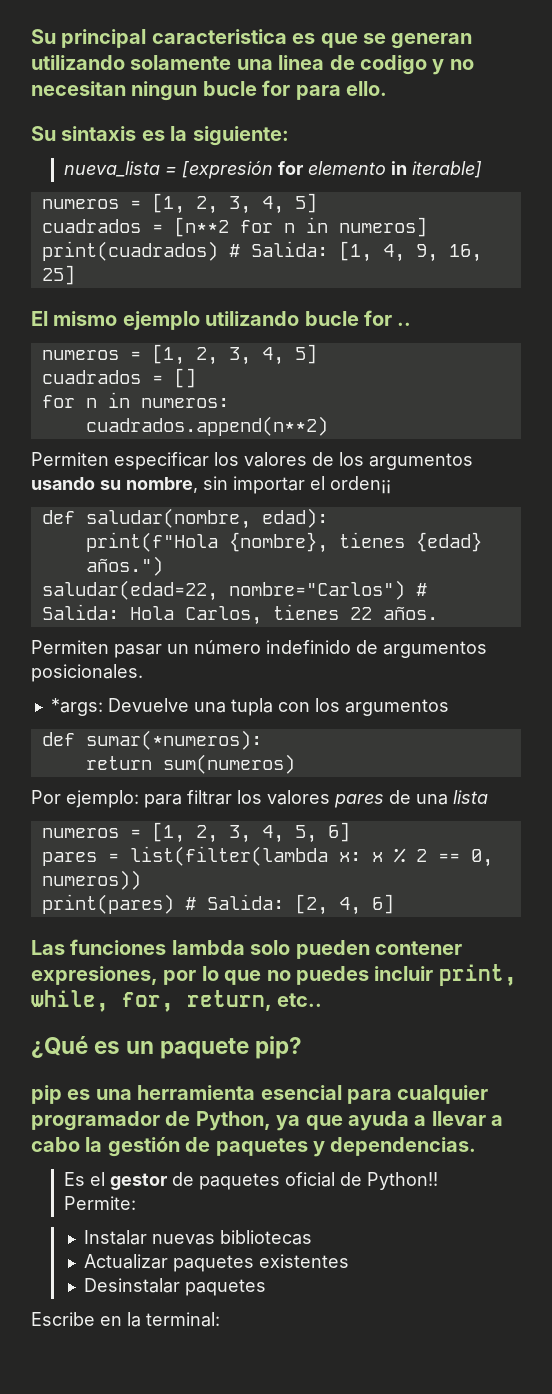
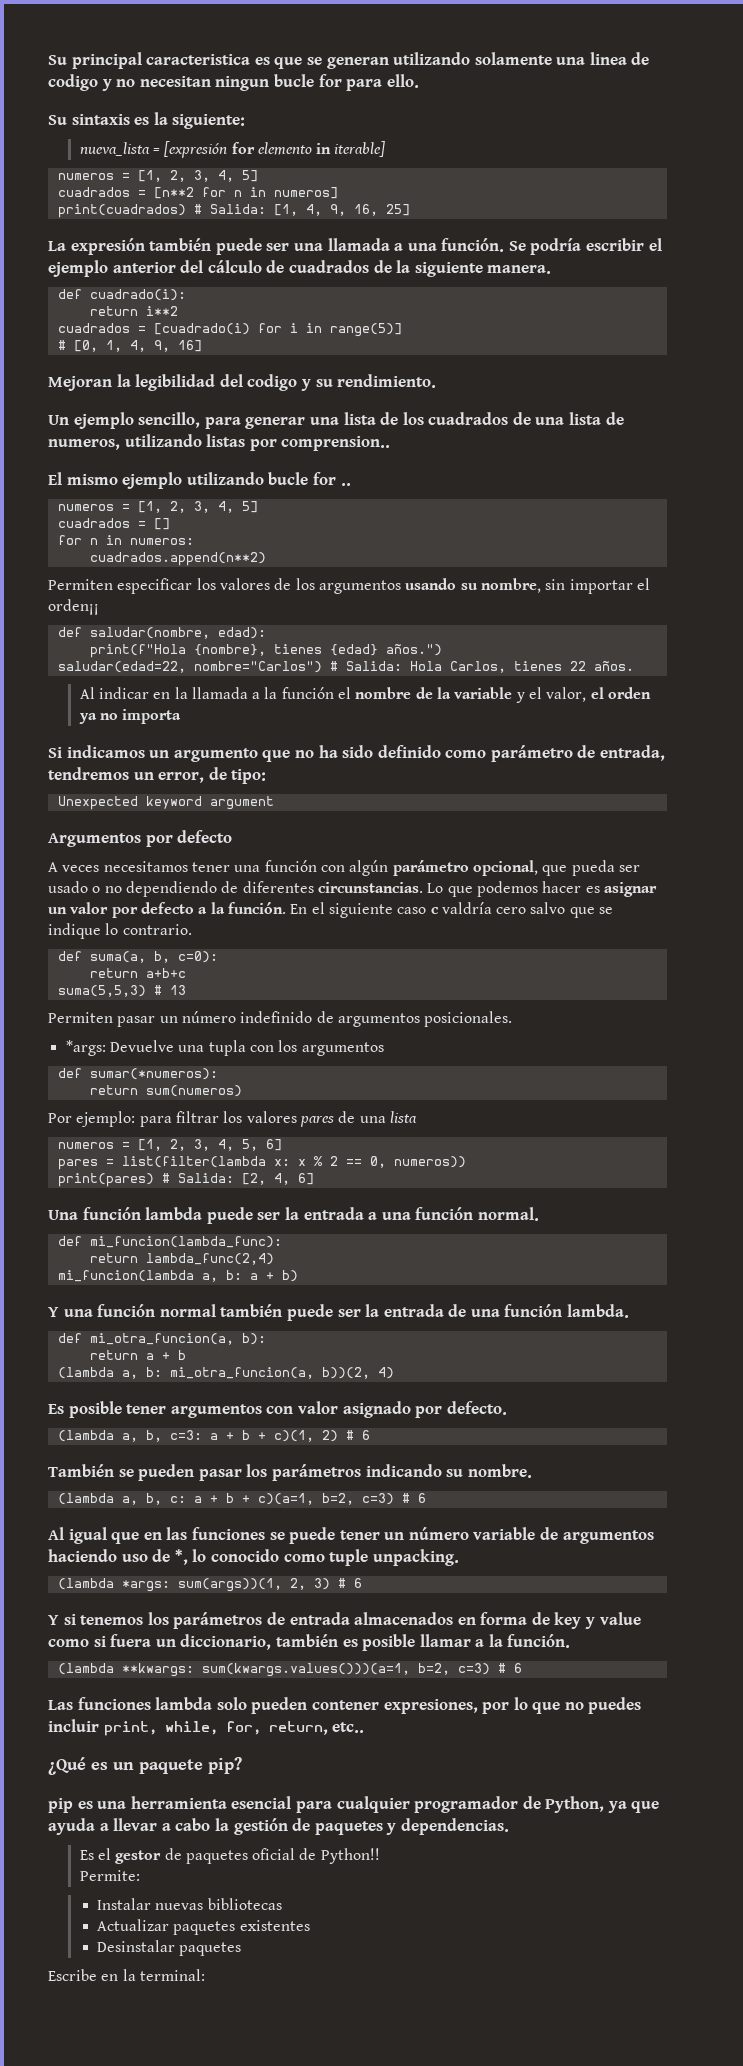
(75, 275) none -> [48,238,662,255] [48,260,552,277] [57,289,186,301] [89,306,178,316] [57,323,402,337] [57,340,202,352] [48,374,437,391] [48,412,624,429] [48,434,391,451] // La expresión también puede ser una llamada a una función. Se podría escribir el ejemplo anterior del cálculo de cuadrados de la siguiente manera. // def cuadrado(i): // return i**2 // cuadrados = [cuadrado(i) for i in range(5)] // # [0, 1, 4, 9, 16] // Mejoran la legibilidad del codigo y su rendimiento. // Un ejemplo sencillo, para generar una lista de los cuadrados de una lista de numeros, utilizando listas por comprension..
(438, 613) none -> [79,687,652,703] [78,709,182,724] [48,745,666,762] [48,767,267,784] [57,796,274,810] [48,830,233,847] [48,860,640,876] [48,881,657,897] [48,902,614,918] [48,923,192,939] [57,951,218,963] [89,968,186,978] [57,985,186,997] // Al indicar en la llamada a la función el nombre de la variable y el valor, el orden ya no importa // Si indicamos un argumento que no ha sido definido como parámetro de entrada, tendremos un error, de tipo: // Unexpected keyword argument // Argumentos por defecto // A veces necesitamos tener una función con algún parámetro opcional, que pueda ser usado o no dependiendo de diferentes circunstancias. Lo que podemos hacer es asignar un valor por defecto a la función. En el siguiente caso c valdría cero salvo que se indique lo contrario. // def suma(a, b, c=0): // return a+b+c // suma(5,5,3) # 13
(394, 904) none -> [48,1207,539,1224] [57,1236,282,1248] [89,1253,274,1265] [57,1270,298,1282] [48,1304,630,1321] [57,1333,266,1345] [89,1350,186,1360] [57,1367,394,1379] [48,1401,507,1418] [57,1430,370,1442] [48,1464,532,1481] [57,1493,426,1505] [48,1527,654,1544] [48,1549,459,1566] [57,1578,362,1592] [48,1612,641,1629] [48,1634,571,1651] [57,1663,522,1677] // Una función lambda puede ser la entrada a una función normal. // def mi_funcion(lambda_func): // return lambda_func(2,4) // mi_funcion(lambda a, b: a + b) // Y una función normal también puede ser la entrada de una función lambda. // def mi_otra_funcion(a, b): // return a + b // (lambda a, b: mi_otra_funcion(a, b))(2, 4) // Es posible tener argumentos con valor asignado por defecto. // (lambda a, b, c=3: a + b + c)(1, 2) # 6 // También se pueden pasar los parámetros indicando su nombre. // (lambda a, b, c: a + b + c)(a=1, b=2, c=3) # 6 // Al igual que en las funciones se puede tener un número variable de argumentos haciendo uso de *, lo conocido como tuple unpacking. // (lambda *args: sum(args))(1, 2, 3) # 6 // Y si tenemos los parámetros de entrada almacenados en forma de key y value como si fuera un diccionario, también es posible llamar a la función. // (lambda **kwargs: sum(kwargs.values()))(a=1, b=2, c=3) # 6

